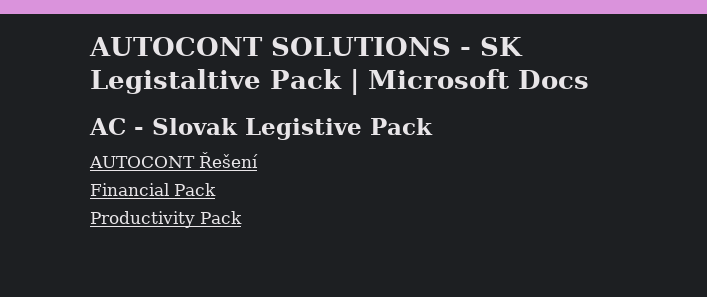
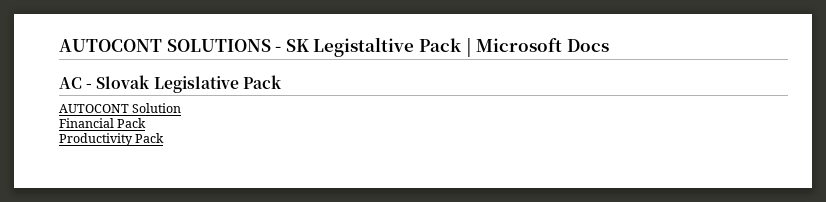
[245,118,362,140] Legistive -> [153,76,239,93] Legislative
[199,152,258,168] Řešení -> [132,103,182,113] Solution

